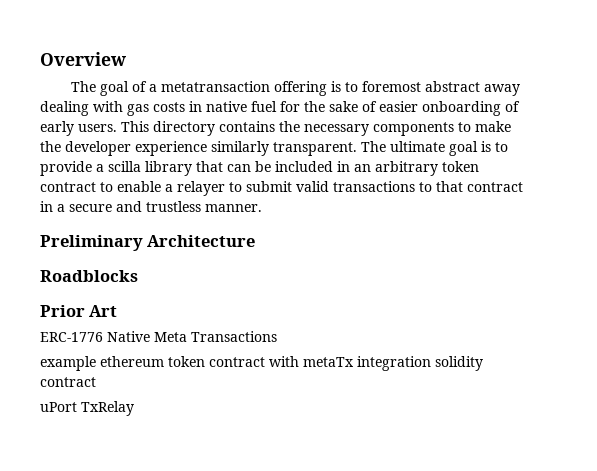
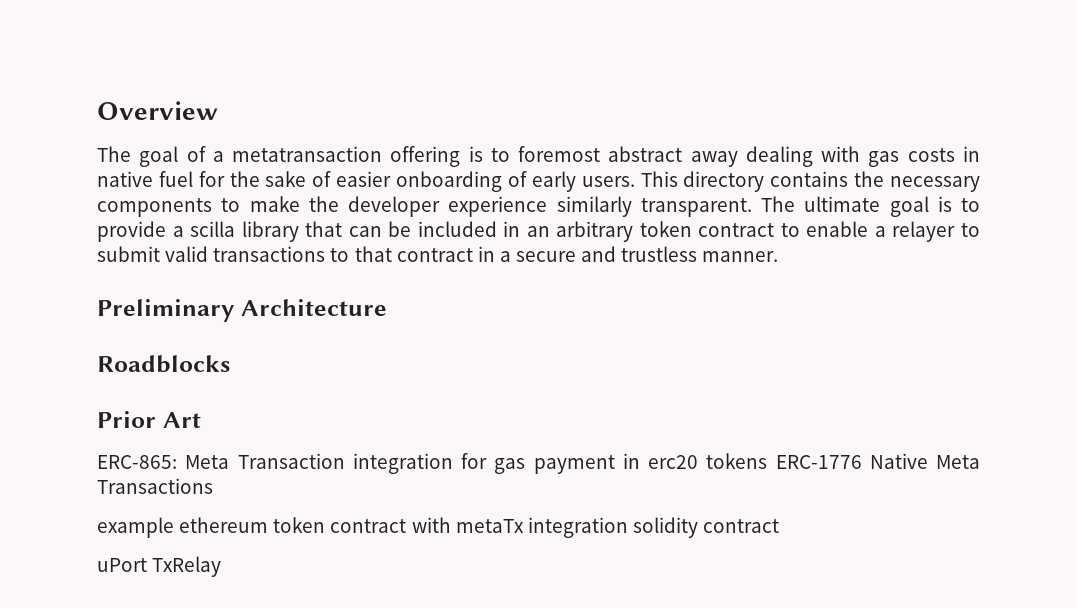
(118, 311) none -> [97,453,768,474] ERC-865: Meta Transaction integration for gas payment in erc20 tokens

